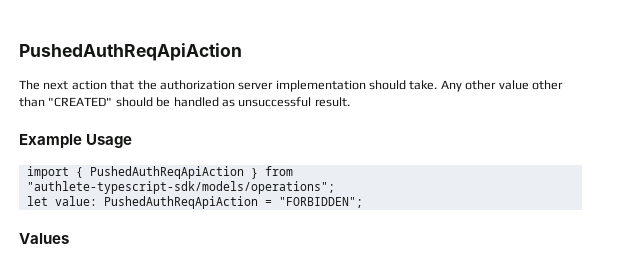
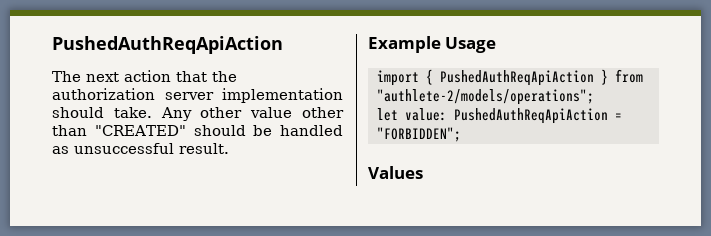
[26,181,335,194] "authlete-typescript-sdk/models/operations"; -> [376,89,594,105] "authlete-2/models/operations";

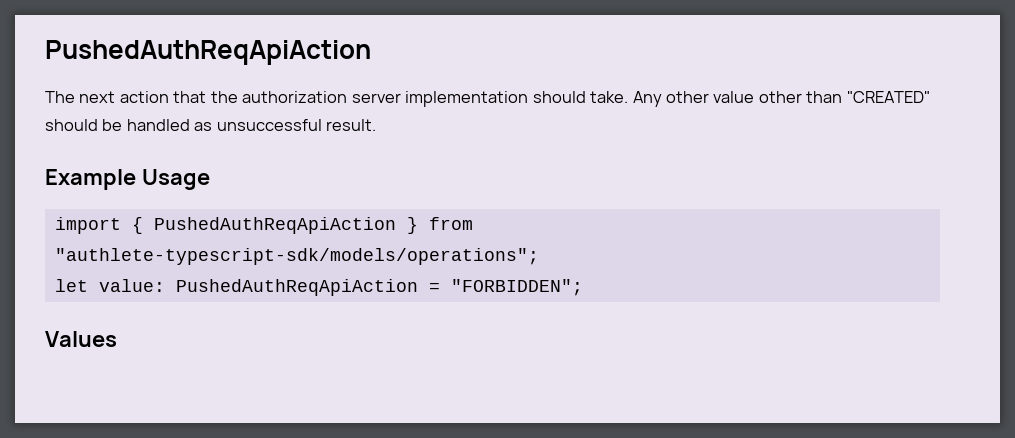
[376,89,594,105] "authlete-2/models/operations"; -> [54,248,539,265] "authlete-typescript-sdk/models/operations";

